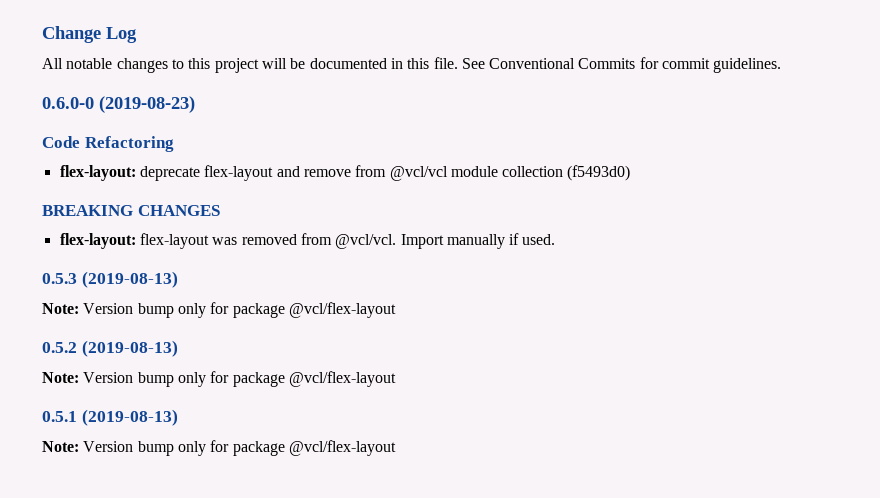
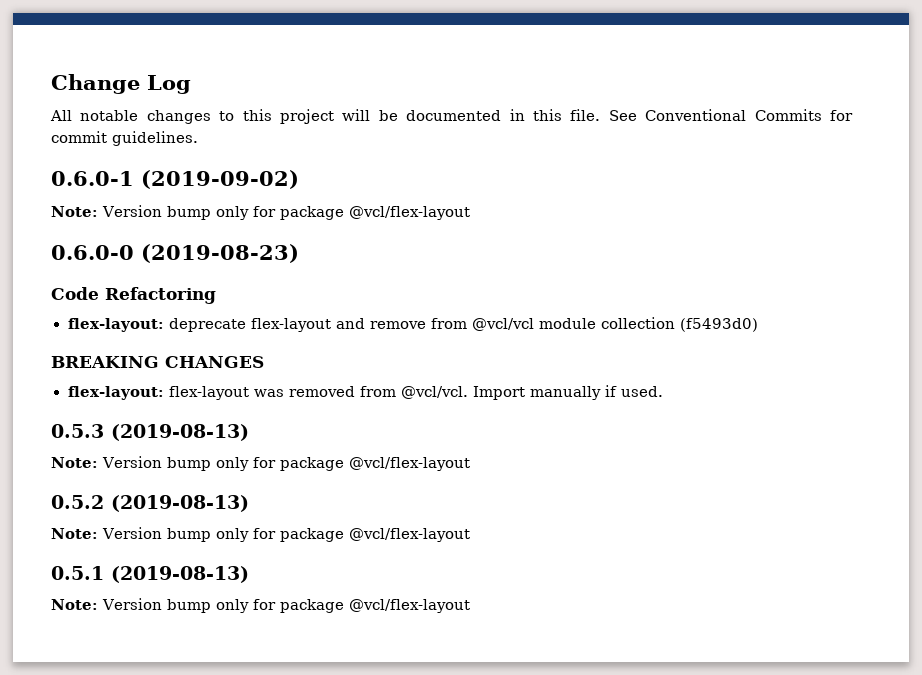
(782, 65) none -> [51,170,299,189] [51,205,470,220] // 0.6.0-1 (2019-09-02) // Note: Version bump only for package @vcl/flex-layout

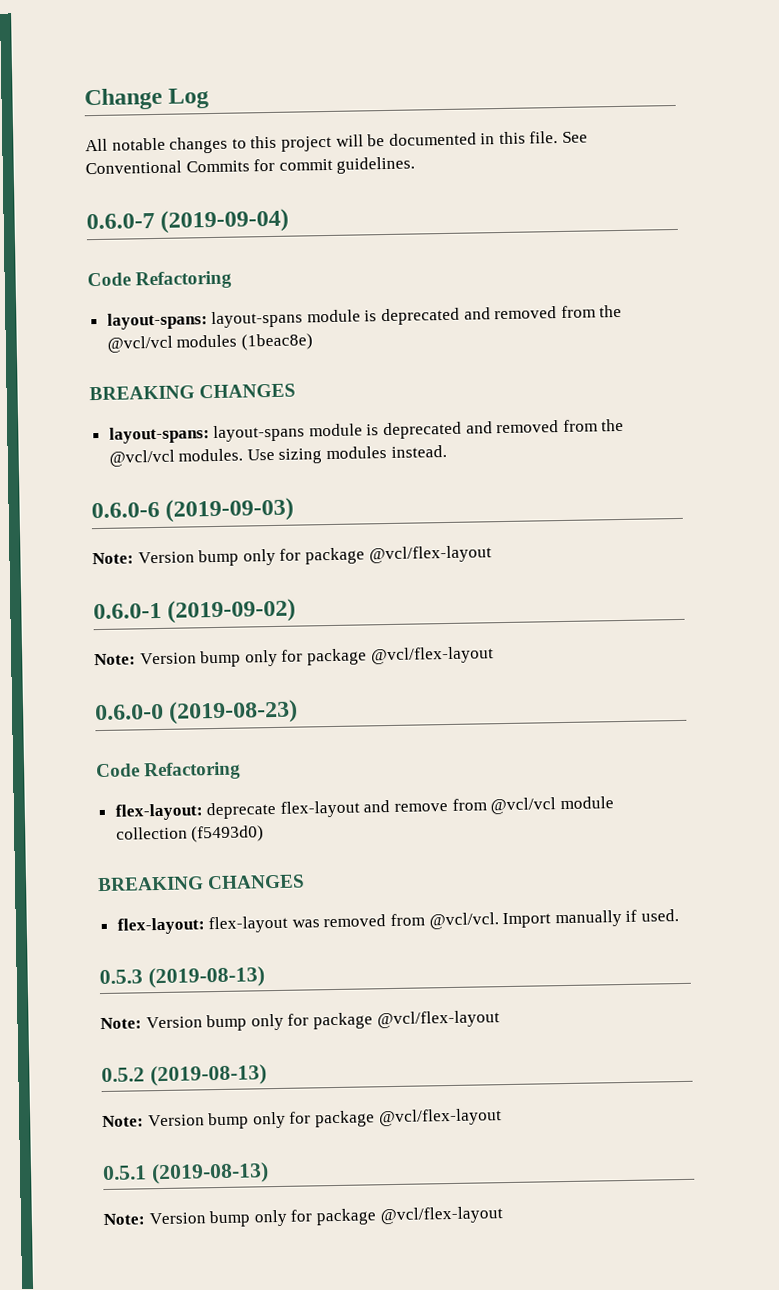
(198, 138) none -> [86,208,290,234] [87,270,233,290] [106,304,623,330] [106,333,313,353] [89,383,297,401] [108,418,625,444] [108,444,447,467] [91,497,295,523] [92,545,492,567] // 0.6.0-7 (2019-09-04) // Code Refactoring // layout-spans: layout-spans module is deprecated and removed from the @vcl/vcl modules (1beac8e) // BREAKING CHANGES // layout-spans: layout-spans module is deprecated and removed from the @vcl/vcl modules. Use sizing modules instead. // 0.6.0-6 (2019-09-03) // Note: Version bump only for package @vcl/flex-layout

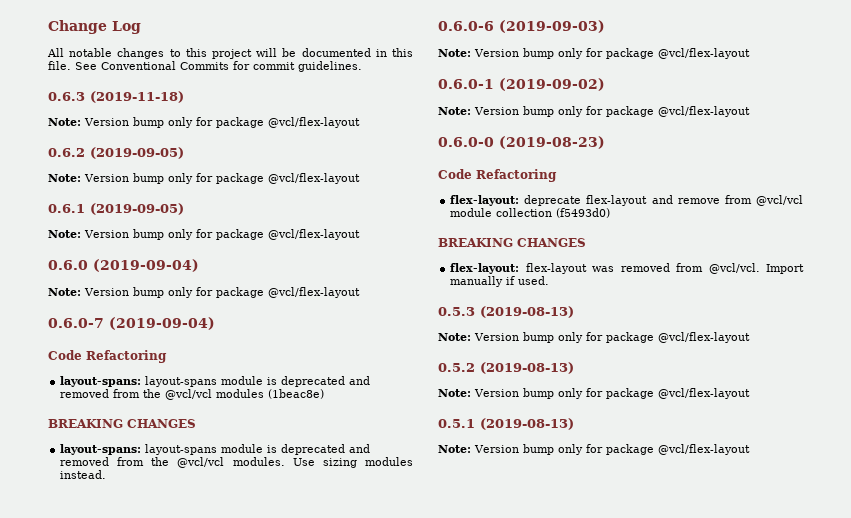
(416, 165) none -> [48,91,184,103] [48,117,360,128] [48,147,184,159] [48,173,360,184] [48,203,184,215] [48,229,360,240] [48,259,199,272] [48,287,360,298] // 0.6.3 (2019-11-18) // Note: Version bump only for package @vcl/flex-layout // 0.6.2 (2019-09-05) // Note: Version bump only for package @vcl/flex-layout // 0.6.1 (2019-09-05) // Note: Version bump only for package @vcl/flex-layout // 0.6.0 (2019-09-04) // Note: Version bump only for package @vcl/flex-layout

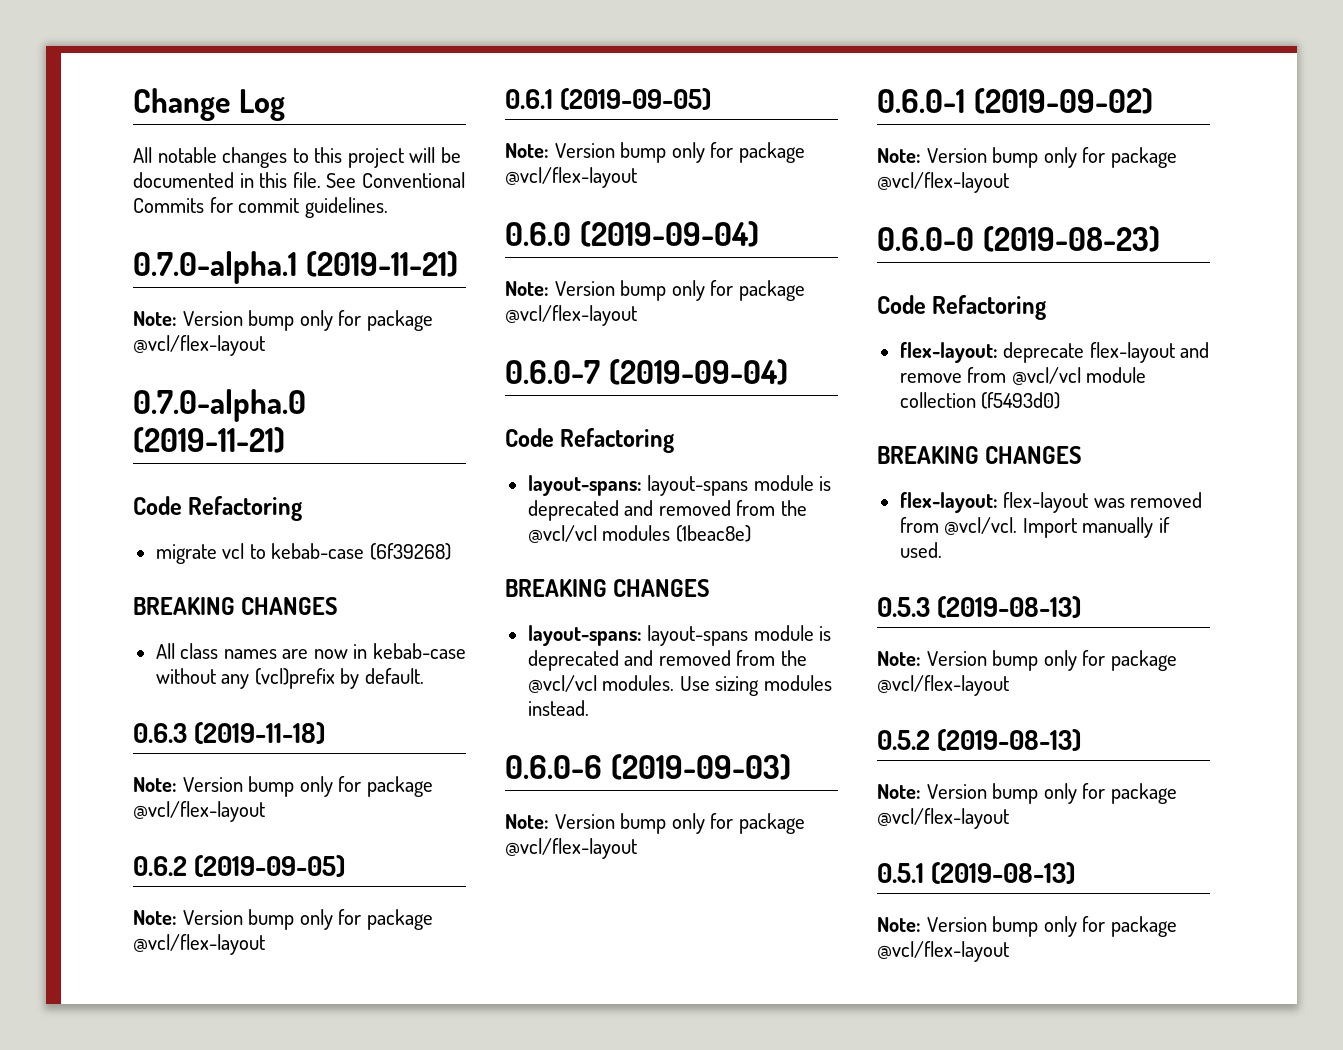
(362, 66) none -> [133,251,458,284] [133,310,433,331] [133,335,265,356] [133,389,306,422] [133,427,285,453] [133,496,303,521] [155,543,451,564] [133,597,339,615] [155,643,466,659] [155,668,424,689] // 0.7.0-alpha.1 (2019-11-21) // Note: Version bump only for package @vcl/flex-layout // 0.7.0-alpha.0 (2019-11-21) // Code Refactoring // migrate vcl to kebab-case (6f39268) // BREAKING CHANGES // All class names are now in kebab-case without any (vcl)prefix by default.

